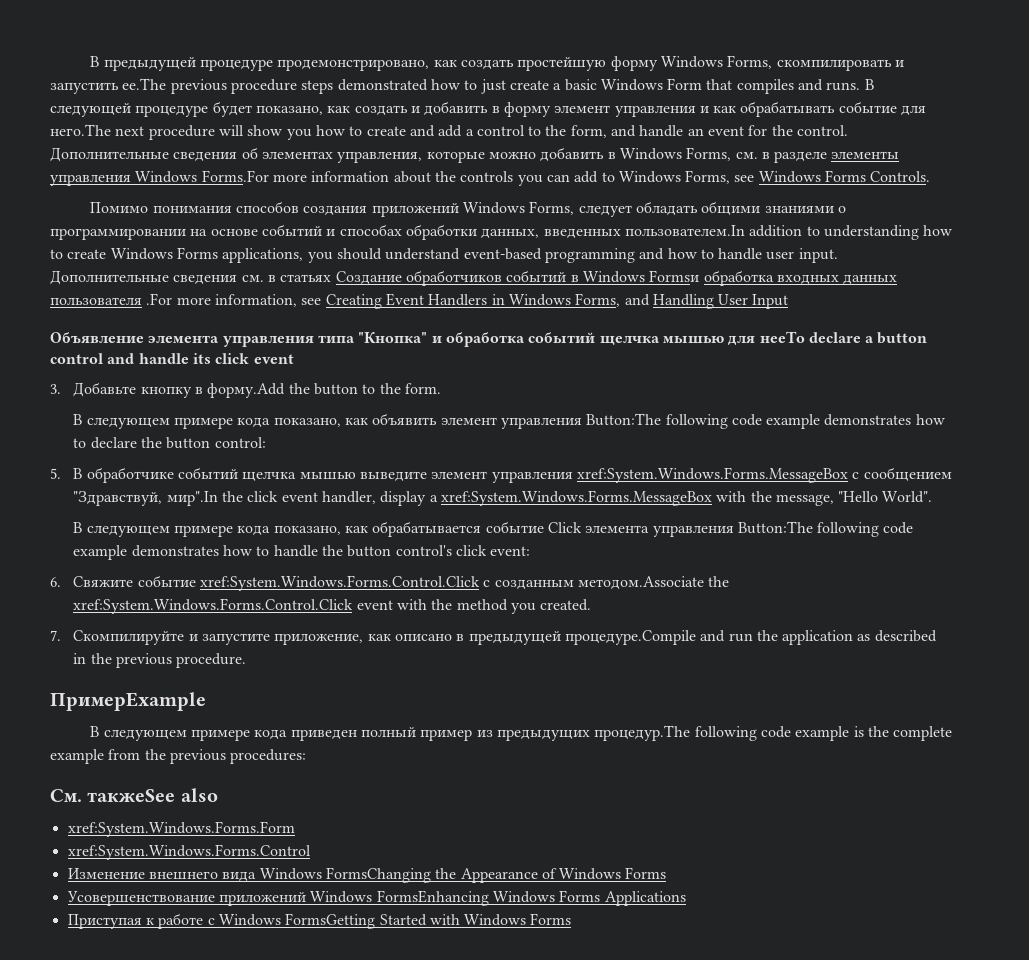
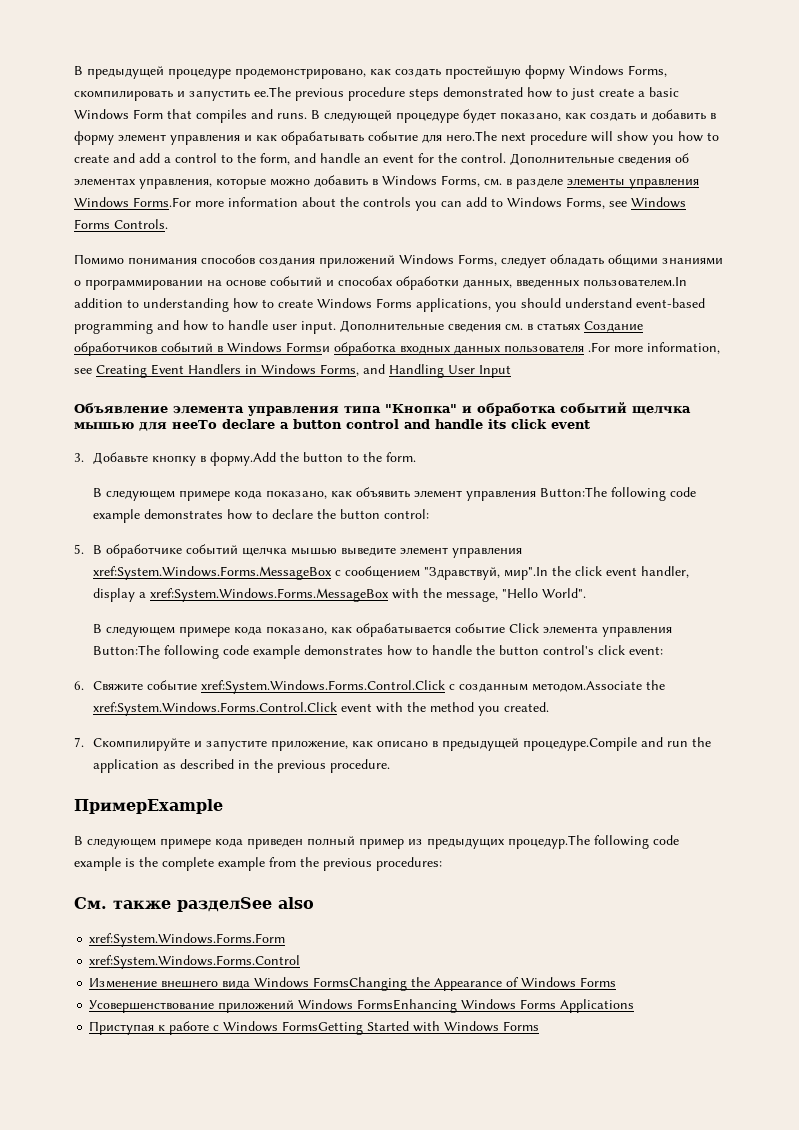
[87,789,176,802] такжеSee -> [113,897,272,912] также разделSee

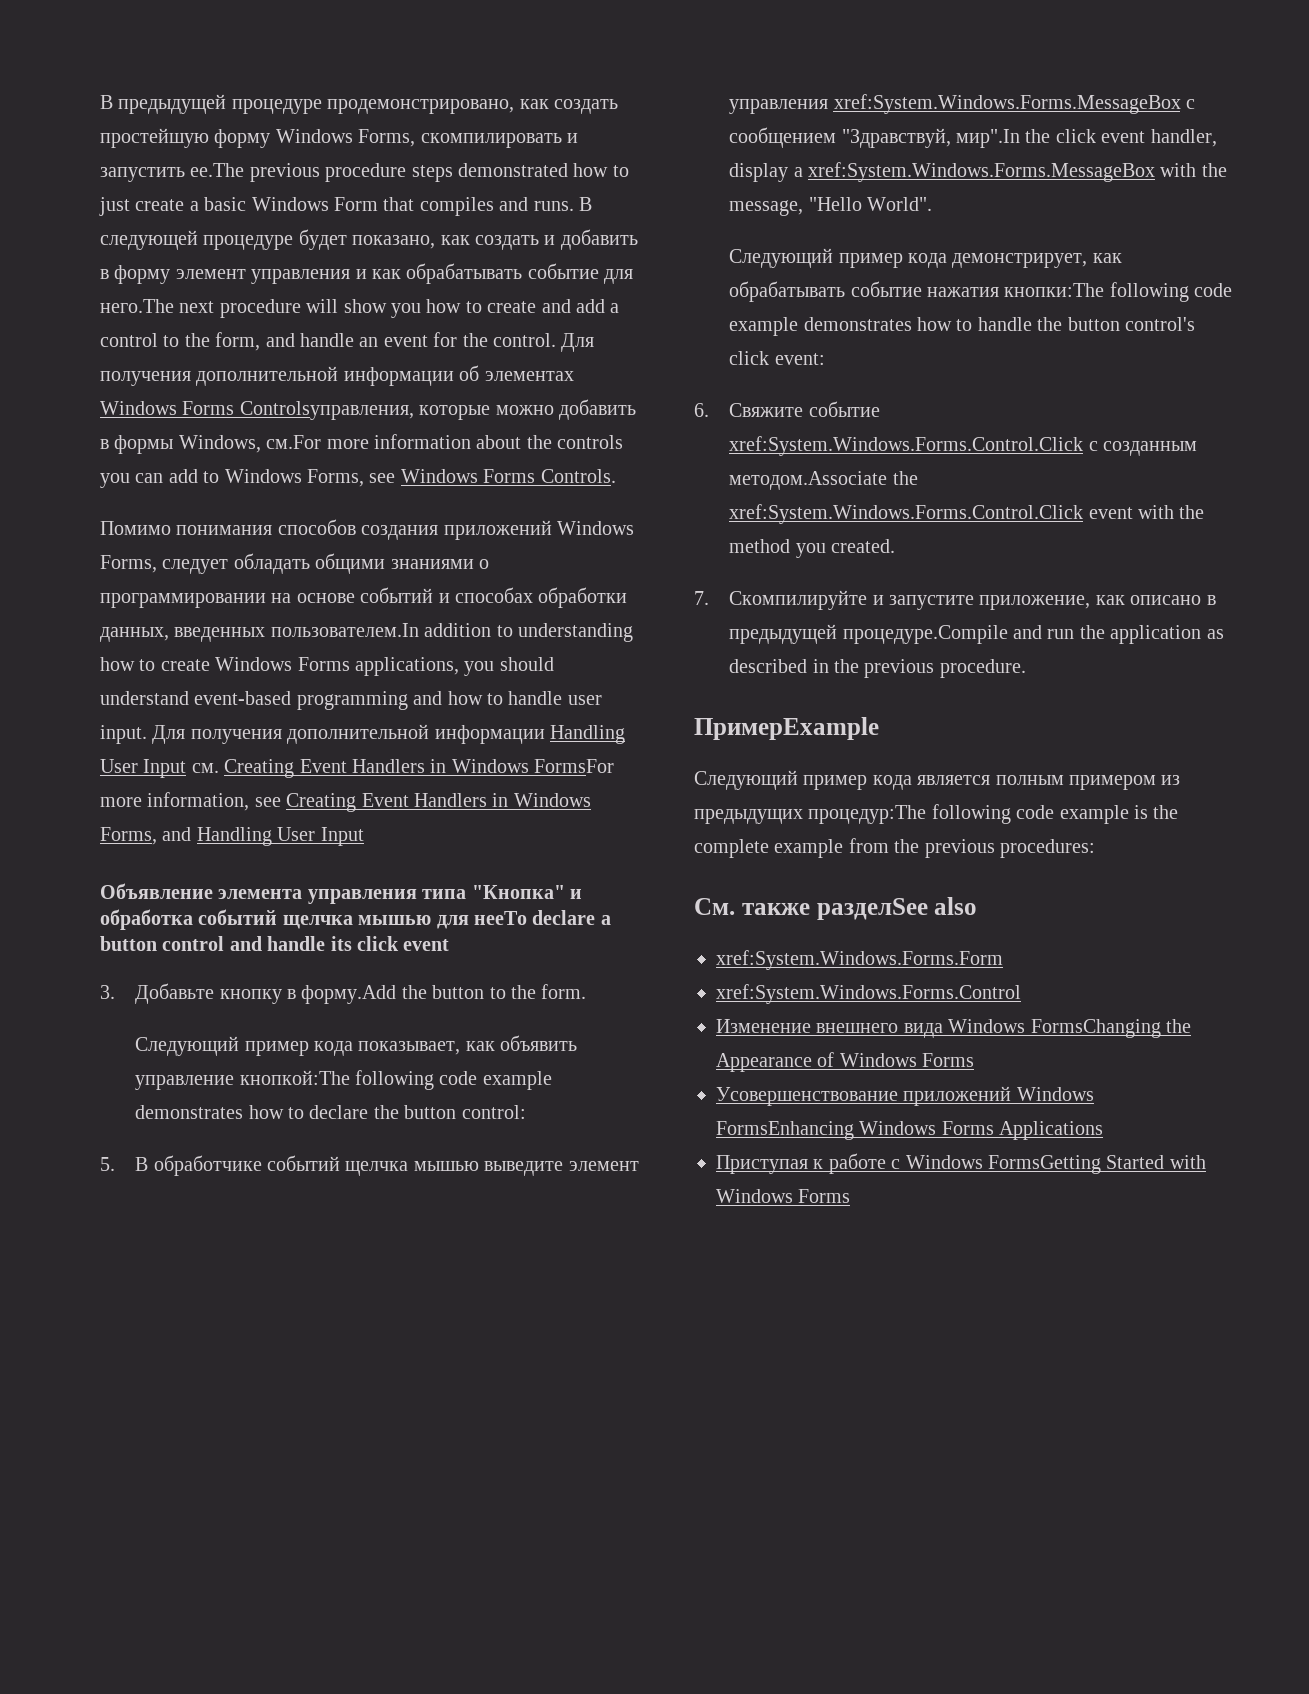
[510,153,689,165] [74,175,699,189] [74,197,191,208] Дополнительные сведения об элементах управления, которые можно добавить в Windows Forms, см. в разделе элементы управления Windows Forms.For -> [561,333,595,352] [100,365,574,386] [100,399,636,420] [100,435,322,454] Для получения дополнительной информации об элементах Windows Forms Controlsуправления, которые можно добавить в формы Windows, см.For
[340,320,643,332] [74,342,610,356] Дополнительные сведения см. в статьях Создание обработчиков событий в Windows Formsи обработка входных данных пользователя .For -> [152,724,625,744] [100,759,615,778] Для получения дополнительной информации Handling User Input см. Creating Event Handlers in Windows FormsFor
[93,487,608,501] В следующем примере кода показано, как объявить элемент управления Button:The -> [135,1035,578,1056] [135,1070,350,1090] Следующий пример кода показывает, как объявить управление кнопкой:The
[93,623,673,637] [93,645,161,655] В следующем примере кода показано, как обрабатывается событие Click элемента управления Button:The -> [729,248,1122,268] [729,281,1105,302] Следующий пример кода демонстрирует, как обрабатывать событие нажатия кнопки:The
[74,836,404,849] В следующем примере кода приведен полный пример -> [694,770,1156,790] Следующий пример кода является полным примером
[508,835,590,849] процедур.The -> [808,805,927,824] процедур:The

